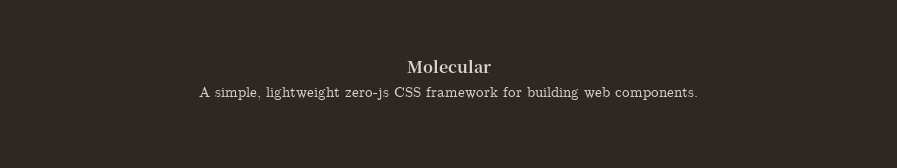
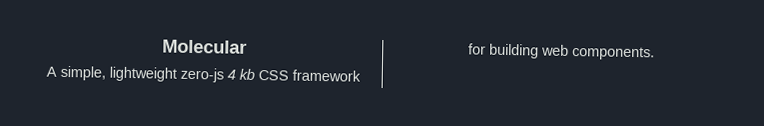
(389, 94) none -> [227,68,255,80] 4 kb

